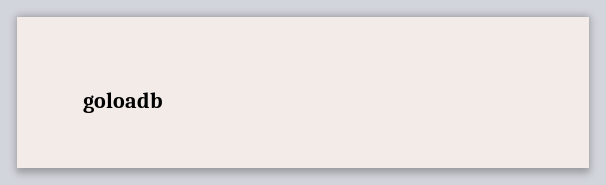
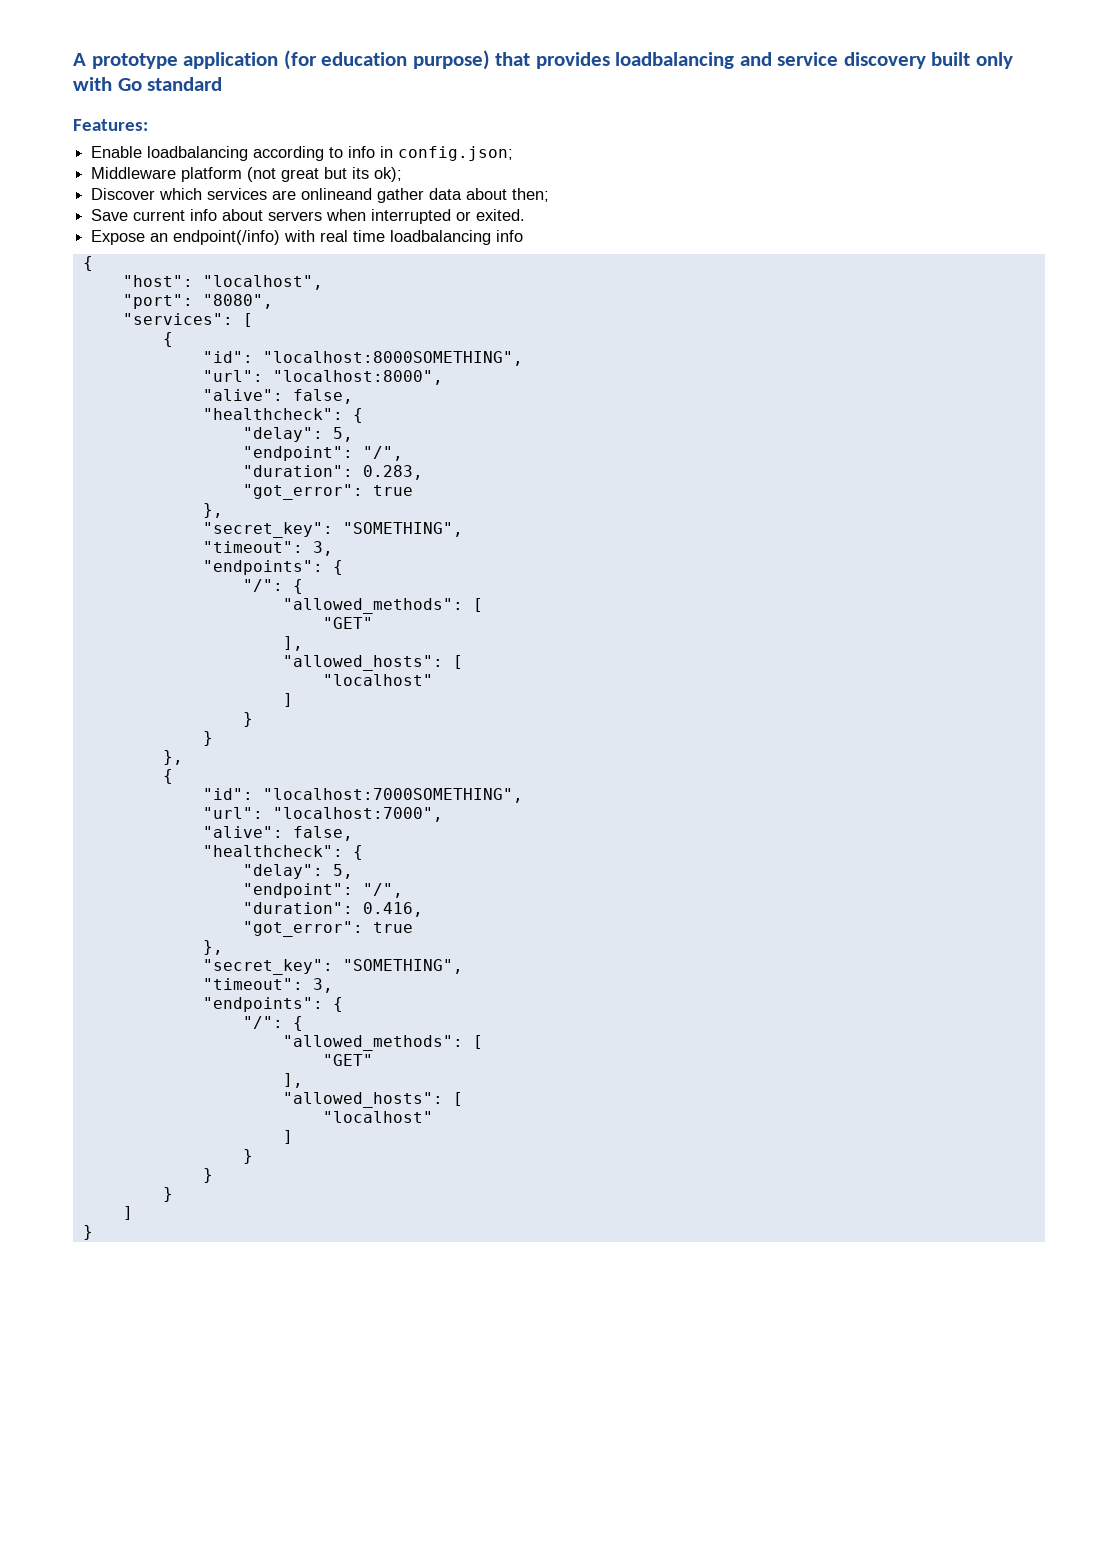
[83,92,163,113] goloadb -> [73,50,1013,70] [73,77,223,91] [73,119,148,131] [91,146,514,161] [91,167,403,182] [91,188,550,203] [91,209,526,224] [91,230,524,245] [82,256,93,271] [122,275,323,290] [122,294,273,309] [122,313,253,327] [162,332,173,347] [202,351,523,366] [202,370,443,385] [202,389,353,404] [202,408,363,423] [242,427,353,442] [242,446,403,461] [242,465,423,480] [242,484,413,500] [202,503,223,518] [202,522,463,538] [202,541,333,556] [202,560,343,575] [242,579,303,594] [282,598,483,614] [322,617,373,629] [282,636,303,651] [282,655,463,671] [322,674,433,686] [282,693,293,707] [242,712,253,727] [202,731,213,746] [162,750,183,765] [162,769,173,784] [202,788,523,803] [202,807,443,822] [202,826,353,841] [202,845,363,860] [242,864,353,879] [242,883,403,898] [242,902,423,917] [242,921,413,937] [202,940,223,955] [202,959,463,975] [202,978,333,993] [202,997,343,1012] [242,1016,303,1031] [282,1035,483,1051] [322,1054,373,1066] [282,1073,303,1088] [282,1092,463,1108] [322,1111,433,1123] [282,1130,293,1144] [242,1149,253,1164] [202,1168,213,1183] [162,1187,173,1202] [122,1206,133,1220] [82,1225,93,1240] A prototype application (for education purpose) that provides loadbalancing and service discovery built only with Go standard // Features: // Enable loadbalancing according to info in config.json; // Middleware platform (not great but its ok); // Discover which services are onlineand gather data about then; // Save current info about servers when interrupted or exited. // Expose an endpoint(/info) with real time loadbalancing info // { // "host": "localhost", // "port": "8080", // "services": [ // { // "id": "localhost:8000SOMETHING", // "url": "localhost:8000", // "alive": false, // "healthcheck": { // "delay": 5, // "endpoint": "/", // "duration": 0.283, // "got_error": true // }, // "secret_key": "SOMETHING", // "timeout": 3, // "endpoints": { // "/": { // "allowed_methods": [ // "GET" // ], // "allowed_hosts": [ // "localhost" // ] // } // } // }, // { // "id": "localhost:7000SOMETHING", // "url": "localhost:7000", // "alive": false, // "healthcheck": { // "delay": 5, // "endpoint": "/", // "duration": 0.416, // "got_error": true // }, // "secret_key": "SOMETHING", // "timeout": 3, // "endpoints": { // "/": { // "allowed_methods": [ // "GET" // ], // "allowed_hosts": [ // "localhost" // ] // } // } // } // ] // }

